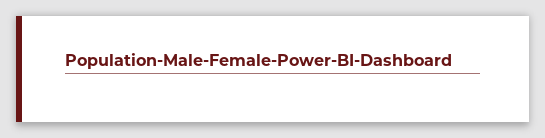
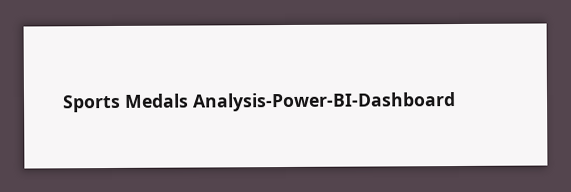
[65,53,452,69] Population-Male-Female-Power-BI-Dashboard -> [62,92,456,113] Sports Medals Analysis-Power-BI-Dashboard

